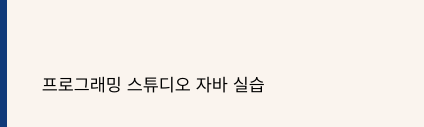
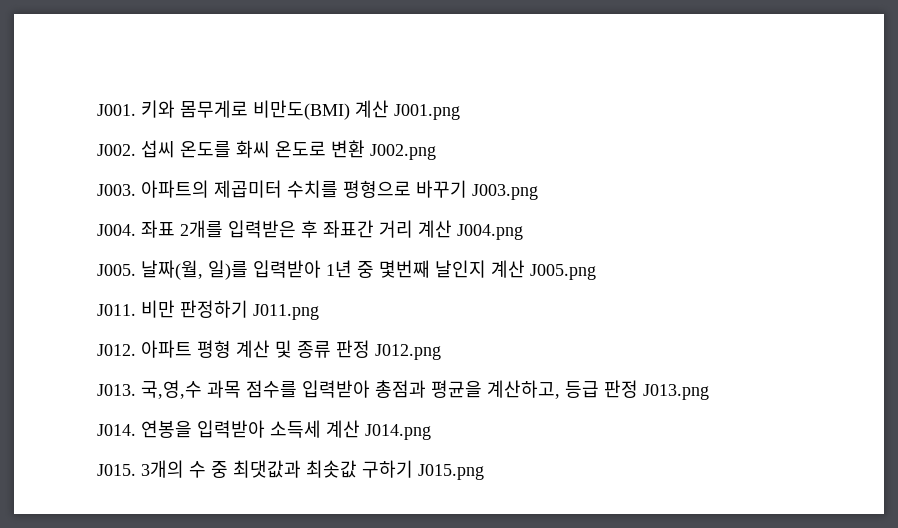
[42,76,265,93] 프로그래밍 스튜디오 자바 실습 -> [97,100,460,120] [97,140,436,160] [97,180,538,200] [97,220,523,240] [97,260,596,280] [97,300,319,320] [97,340,441,360] [97,380,709,400] [97,420,431,440] [97,460,484,480] J001. 키와 몸무게로 비만도(BMI) 계산 J001.png // J002. 섭씨 온도를 화씨 온도로 변환 J002.png // J003. 아파트의 제곱미터 수치를 평형으로 바꾸기 J003.png // J004. 좌표 2개를 입력받은 후 좌표간 거리 계산 J004.png // J005. 날짜(월, 일)를 입력받아 1년 중 몇번째 날인지 계산 J005.png // J011. 비만 판정하기 J011.png // J012. 아파트 평형 계산 및 종류 판정 J012.png // J013. 국,영,수 과목 점수를 입력받아 총점과 평균을 계산하고, 등급 판정 J013.png // J014. 연봉을 입력받아 소득세 계산 J014.png // J015. 3개의 수 중 최댓값과 최솟값 구하기 J015.png

